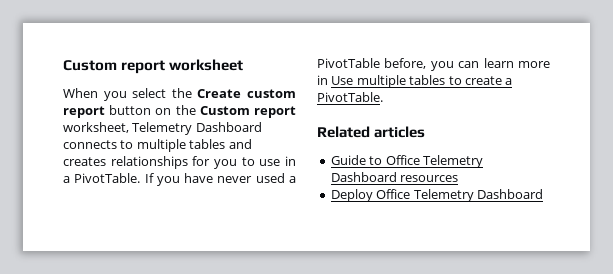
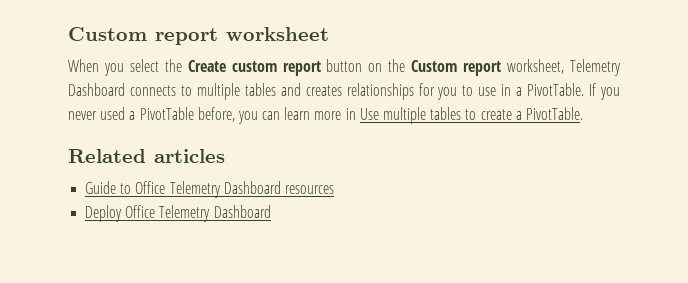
[184,173,214,183] have -> (620, 93) none

